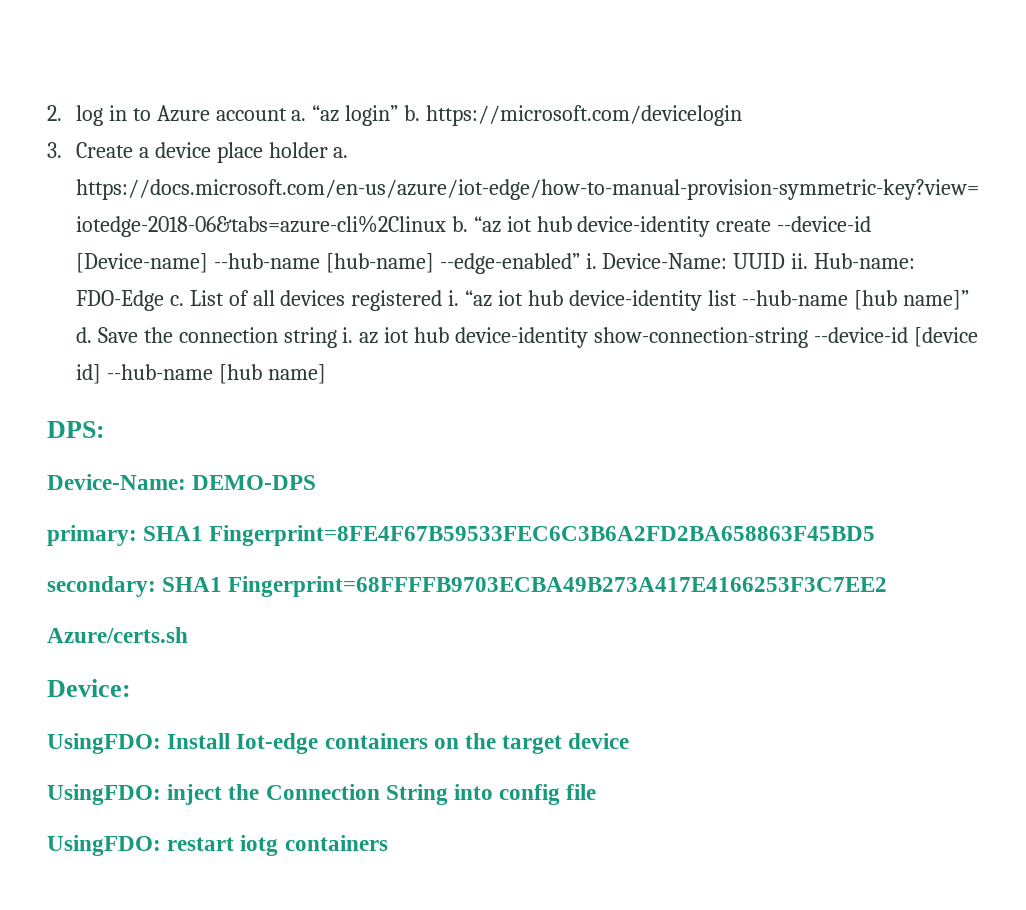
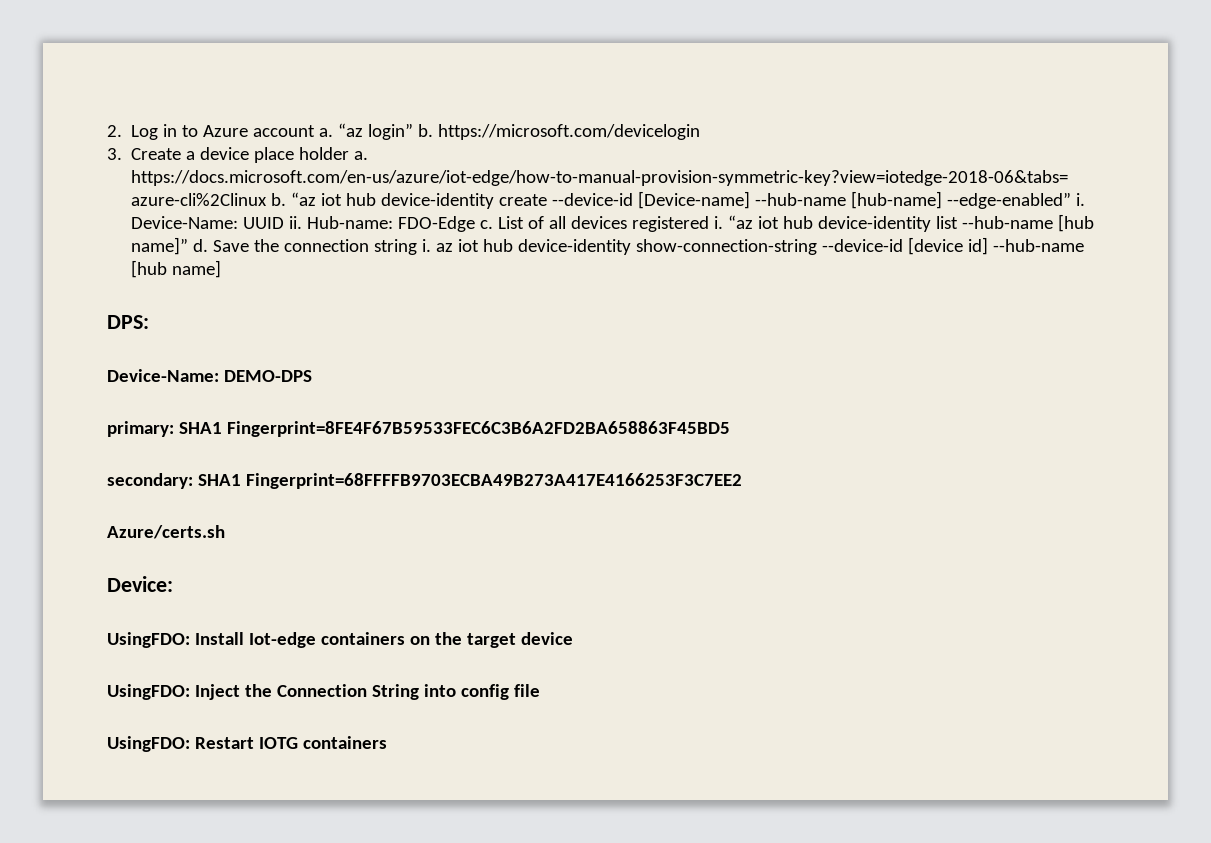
[75,105,103,126] log -> [131,125,159,140] Log
[167,784,223,805] inject -> [194,684,240,700] Inject
[167,835,279,856] restart iotg -> [194,737,298,749] Restart IOTG

